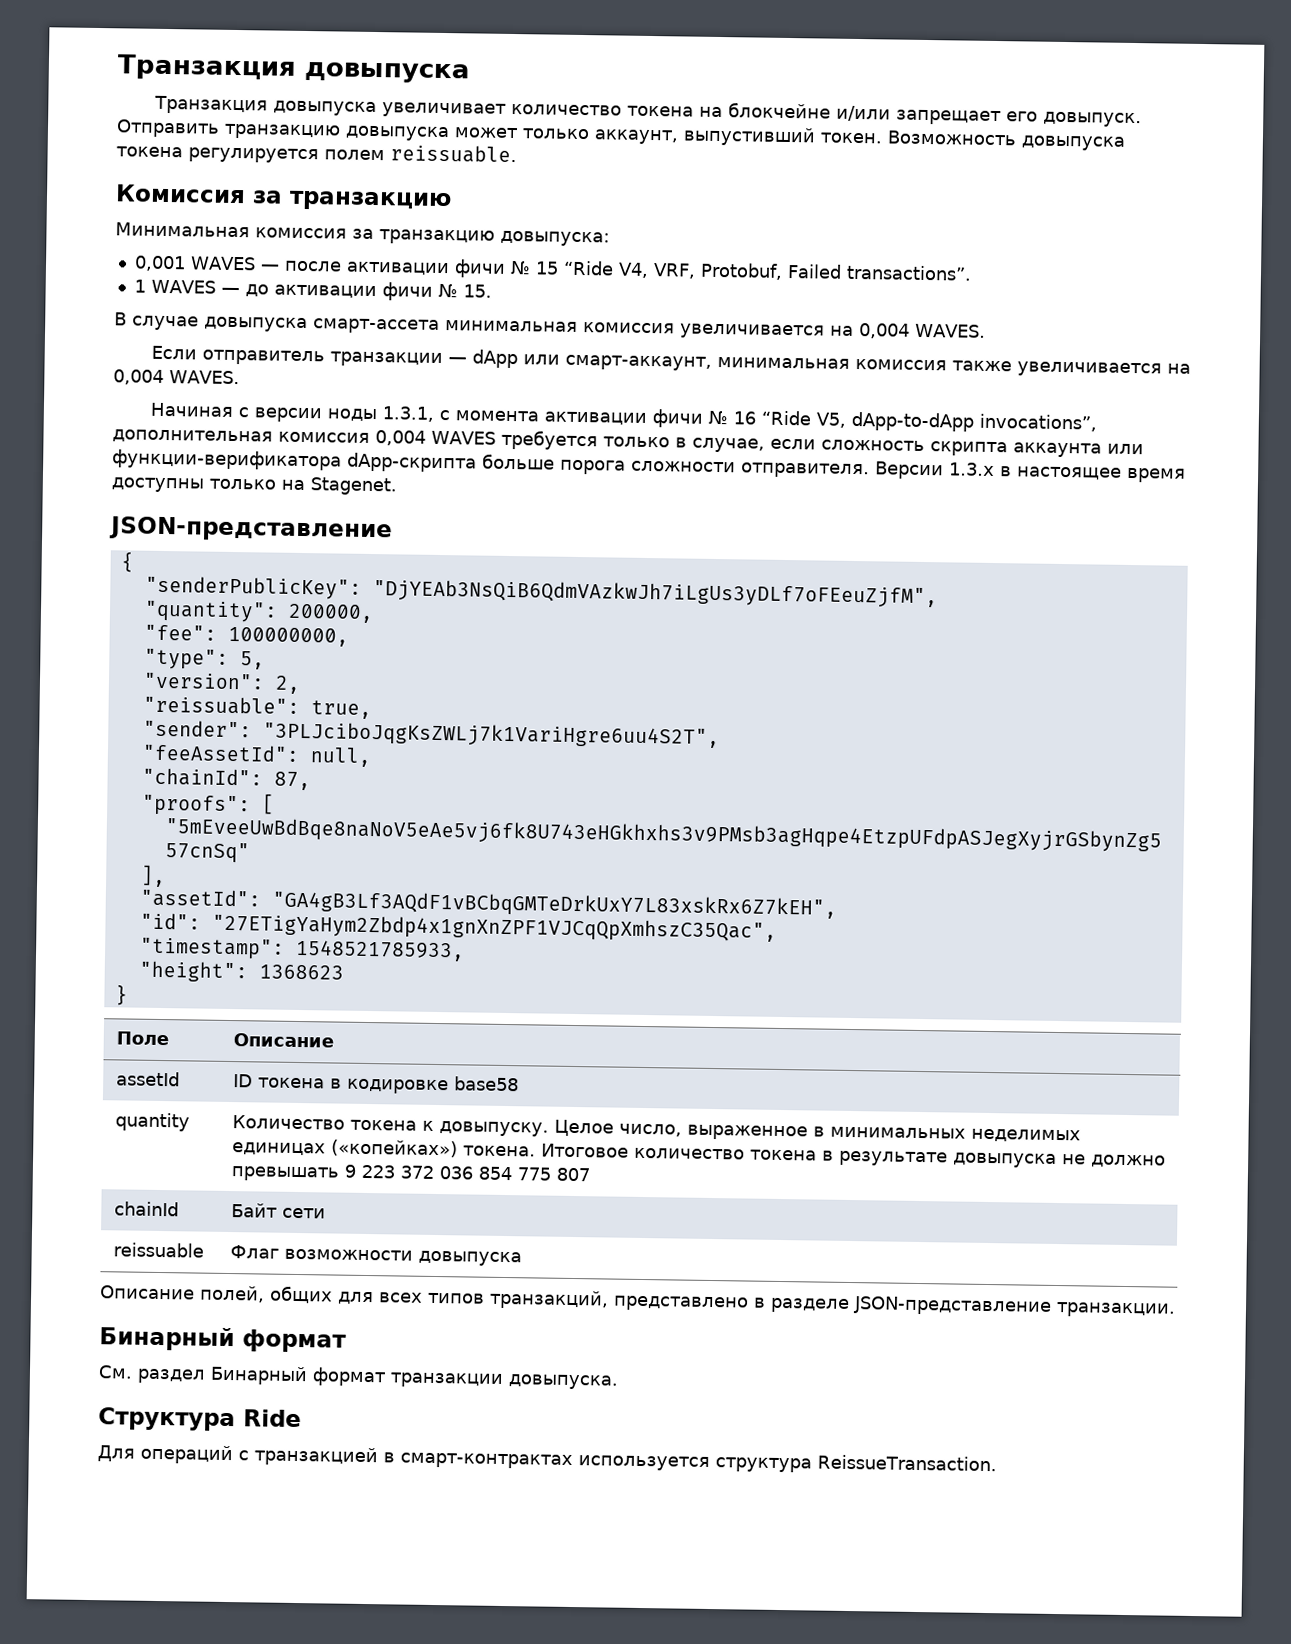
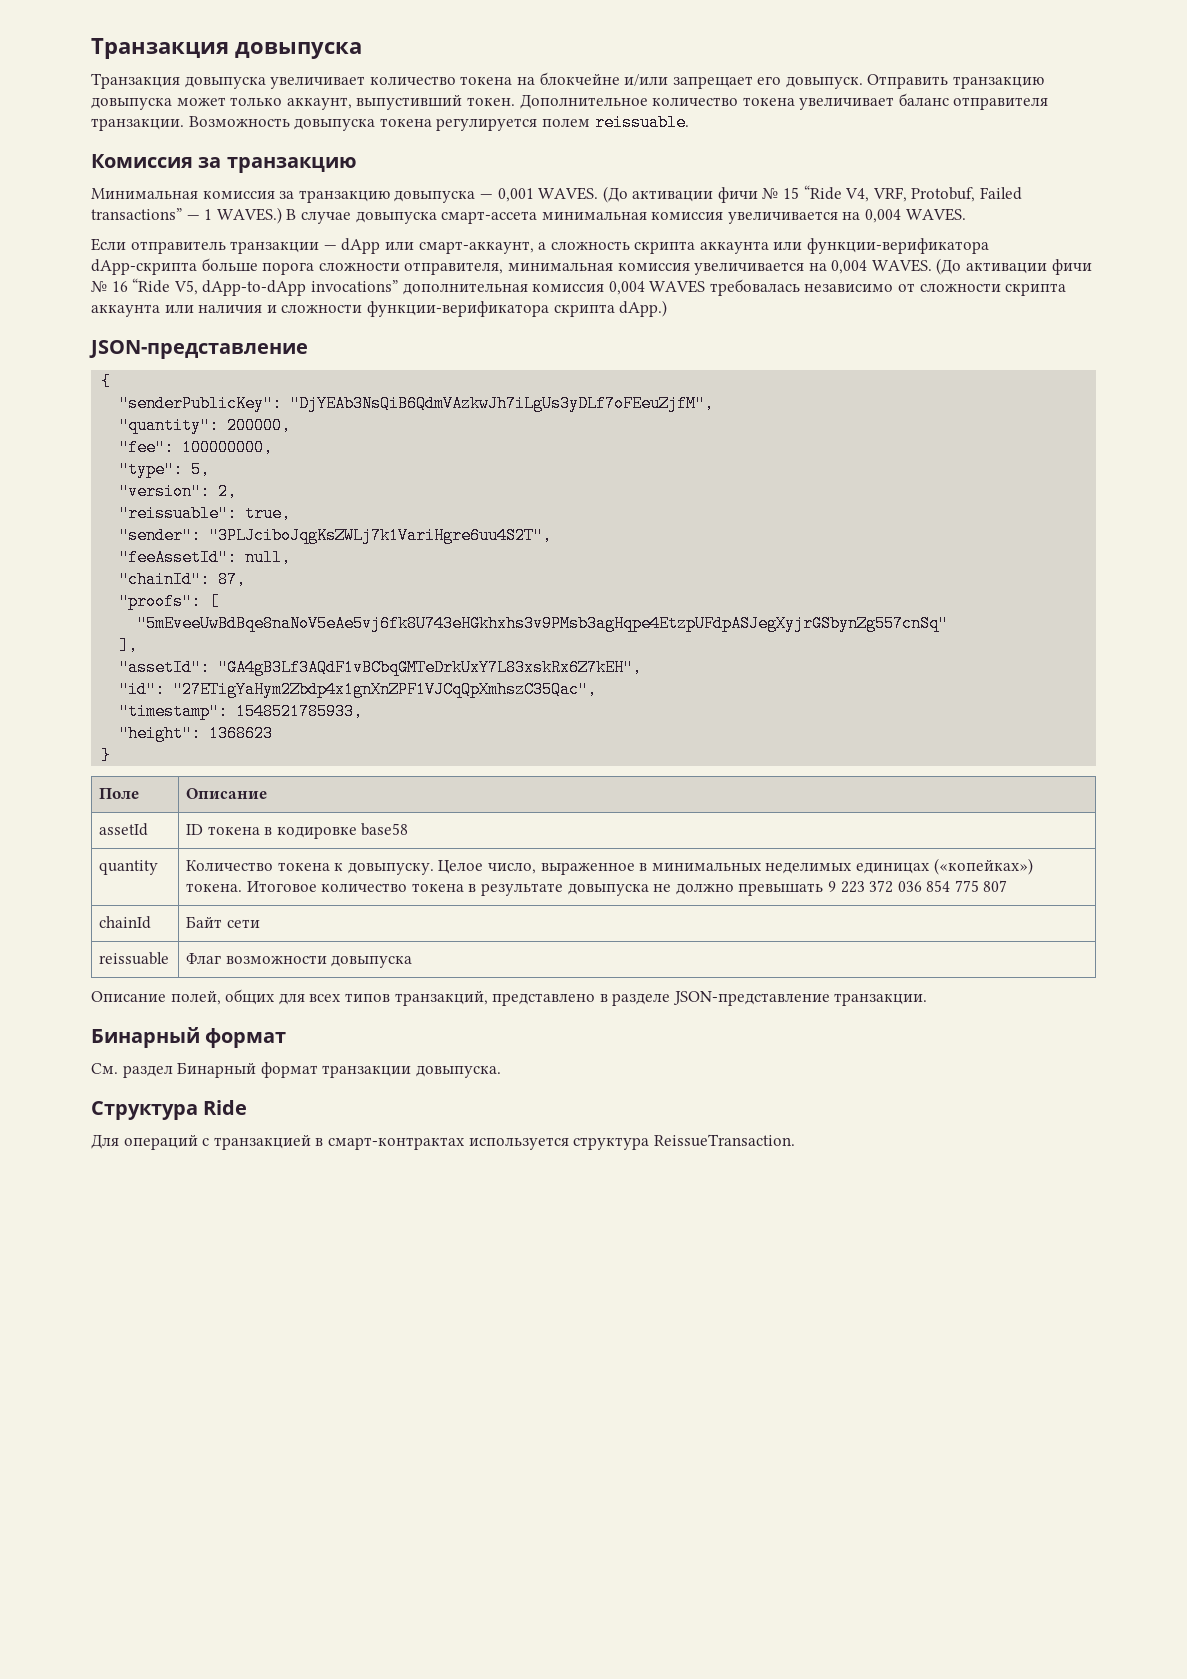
(883, 138) none -> [519,93,1049,110] [91,118,184,131] Дополнительное количество токена увеличивает баланс отправителя транзакции.
[500,230,610,247] [133,255,342,272] довыпуска: // 0,001 WAVES — после -> [394,186,628,203] довыпуска — 0,001 WAVES. (До
[845,264,972,281] [133,279,492,301] transactions”. // 1 WAVES — до активации фичи № 15. // -> [91,207,282,224] transactions” — 1 WAVES.)
[716,356,1191,378] [113,369,240,385] [149,402,1097,432] [112,429,816,453] минимальная комиссия также увеличивается на 0,004 WAVES. // Начиная с версии ноды 1.3.1, с момента активации фичи № 16 “Ride V5, dApp-to-dApp invocations”, дополнительная комиссия 0,004 WAVES требуется только в случае, если -> [538,242,547,250] а
[741,461,1186,483] [111,477,397,496] отправителя. Версии 1.3.x в настоящее время доступны только на Stagenet. -> [404,258,1092,275] [91,278,1067,296] [91,300,668,317] отправителя, минимальная комиссия увеличивается на 0,004 WAVES. (До активации фичи № 16 “Ride V5, dApp-to-dApp invocations” дополнительная комиссия 0,004 WAVES требовалась независимо от сложности скрипта аккаунта или наличия и сложности функции-верификатора скрипта dApp.)

